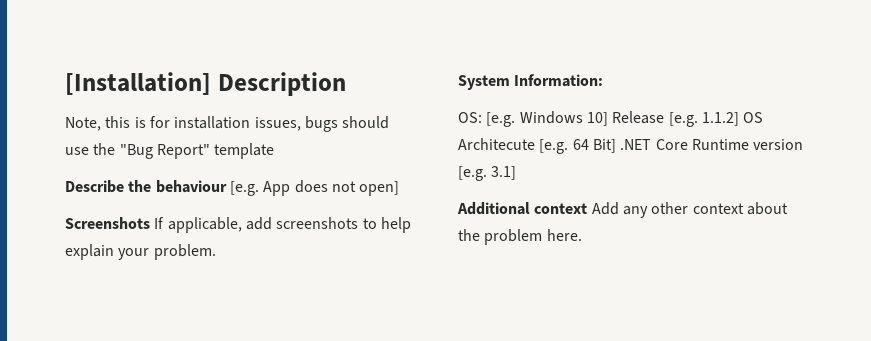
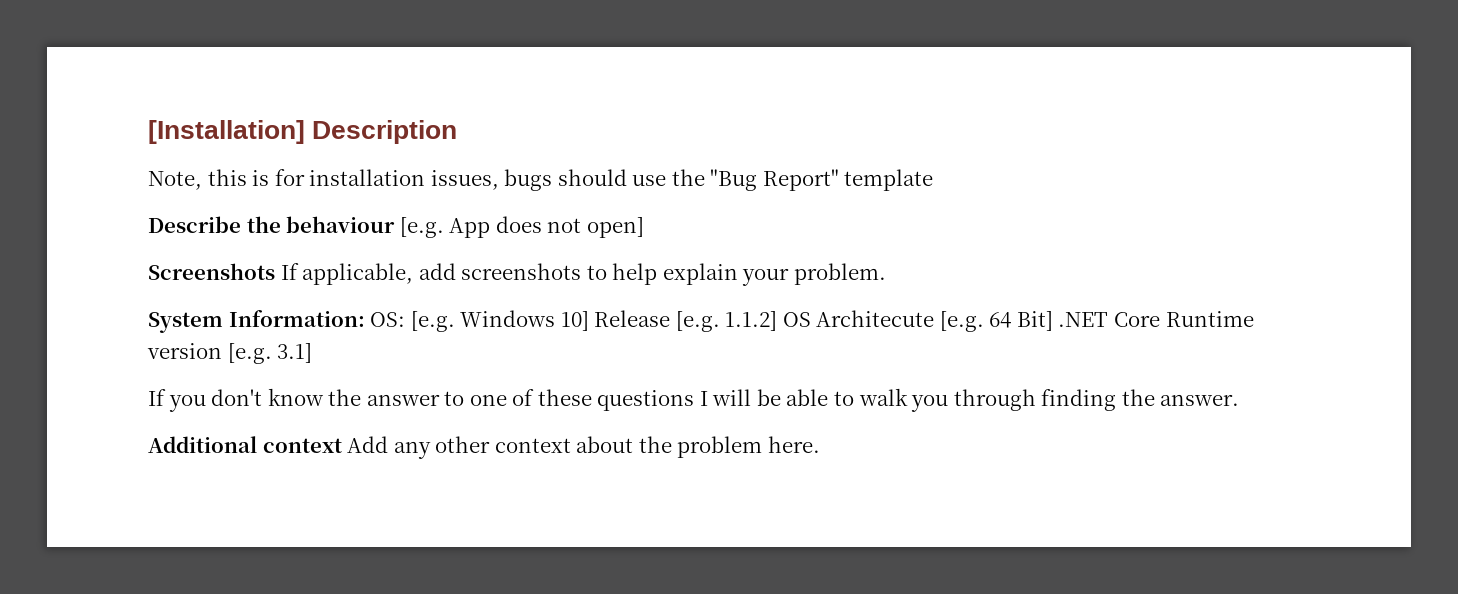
(604, 80) // -> (365, 318) none
(517, 173) none -> [148,388,1240,412] // If you don't know the answer to one of these questions I will be able to walk you through finding the answer.

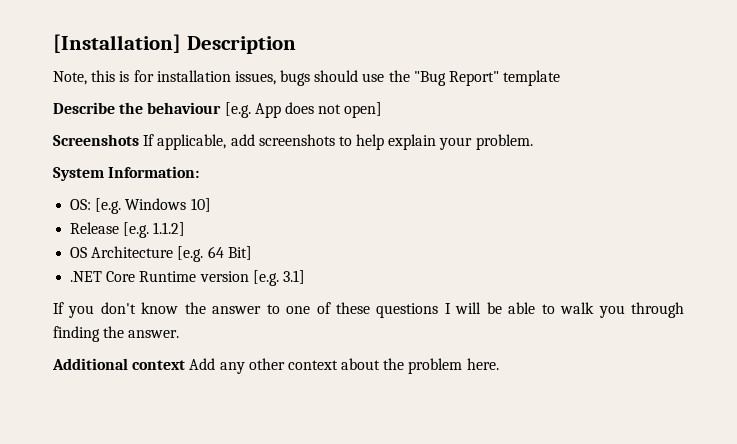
(365, 318) none -> (200, 172) //
(589, 321) none -> (211, 205) //
[782,310,935,327] OS Architecute -> [70,246,174,258] // OS Architecture
(1053, 321) none -> (252, 253) //

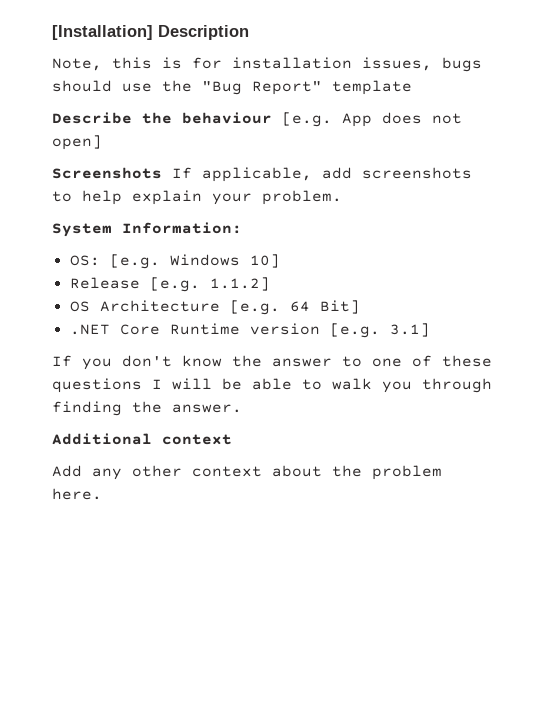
(186, 365) none -> (232, 439) //

